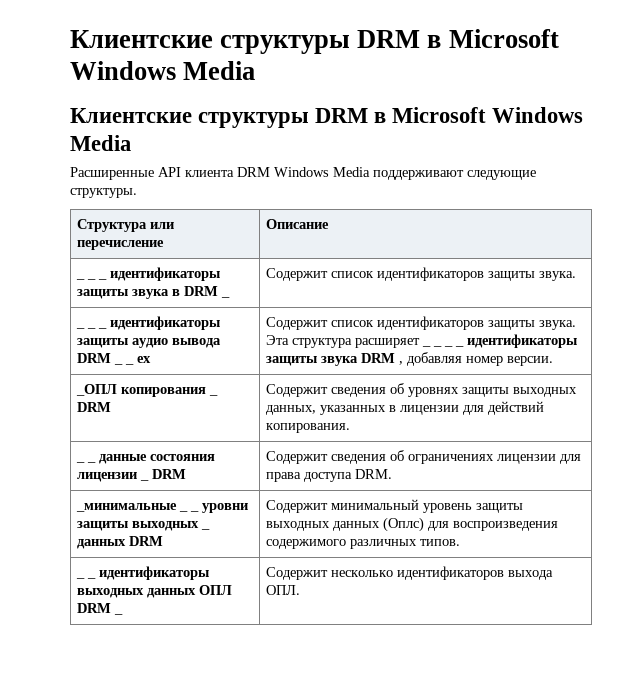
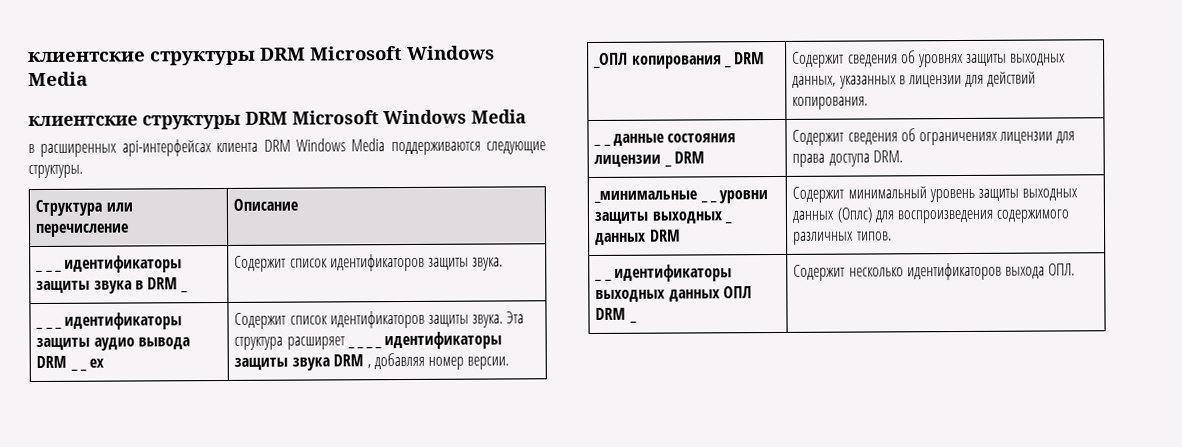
[70,29,559,54] [70,61,256,80] [70,107,584,128] [70,135,131,151] [70,167,181,180] Клиентские структуры DRM в Microsoft Windows Media // Клиентские структуры DRM в Microsoft Windows Media // Расширенные API -> [28,45,495,66] [28,71,88,87] [28,109,526,130] [28,139,212,157] клиентские структуры DRM Microsoft Windows Media // клиентские структуры DRM Microsoft Windows Media // в расширенных api-интерфейсах
[373,170,464,180] поддерживают -> [390,141,481,156] поддерживаются

